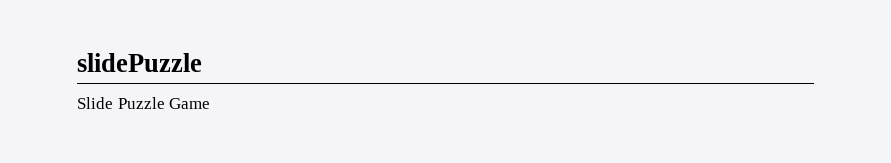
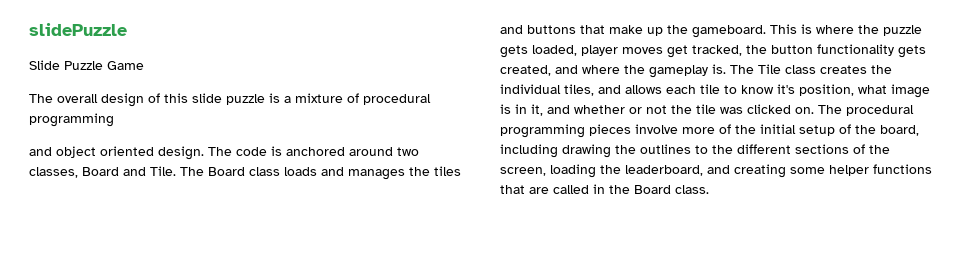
(211, 103) none -> [29,93,431,107] [29,113,114,127] [29,146,419,160] [29,166,461,180] [500,24,922,38] [500,44,926,58] [500,64,892,78] [500,84,930,98] [500,104,914,116] [500,124,919,138] [500,144,890,158] [500,164,932,178] [500,184,709,194] // The overall design of this slide puzzle is a mixture of procedural programming // and object oriented design. The code is anchored around two classes, Board and Tile. The Board class loads and manages the tiles and buttons that make up the gameboard. This is where the puzzle gets loaded, player moves get tracked, the button functionality gets created, and where the gameplay is. The Tile class creates the individual tiles, and allows each tile to know it's position, what image is in it, and whether or not the tile was clicked on. The procedural programming pieces involve more of the initial setup of the board, including drawing the outlines to the different sections of the screen, loading the leaderboard, and creating some helper functions that are called in the Board class.

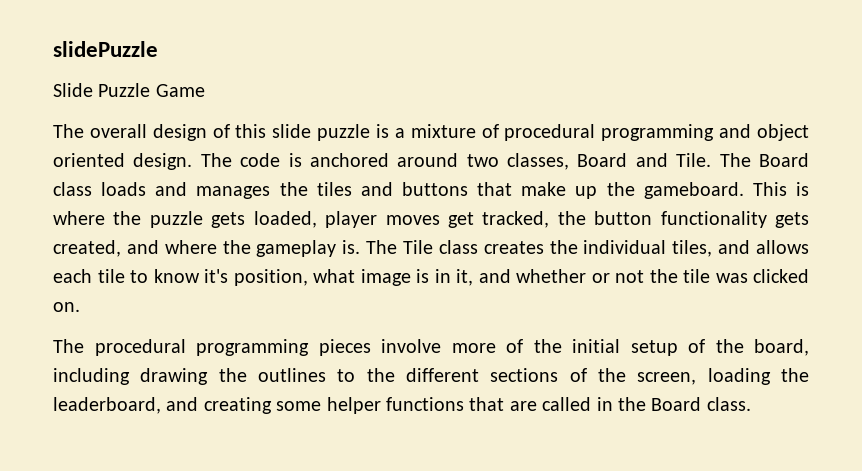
(114, 120) // -> (715, 132) none
(814, 110) none -> (80, 307) //

